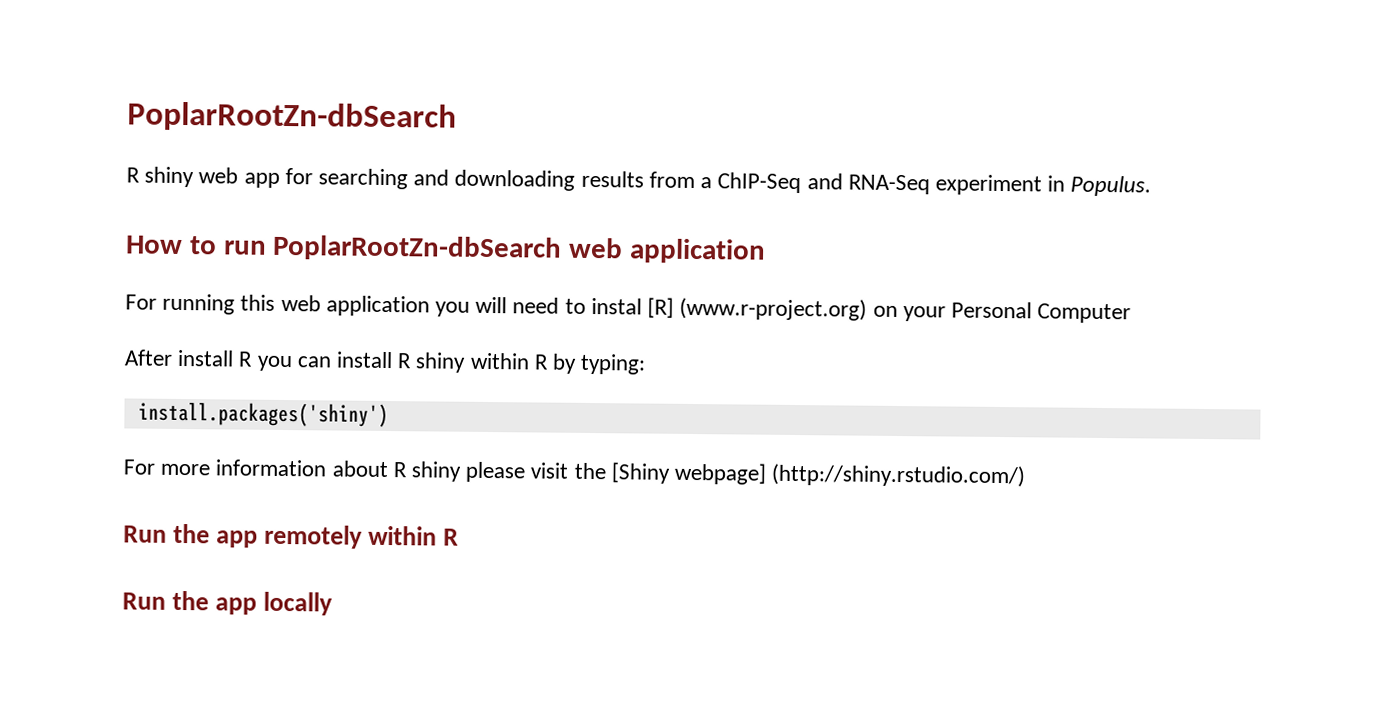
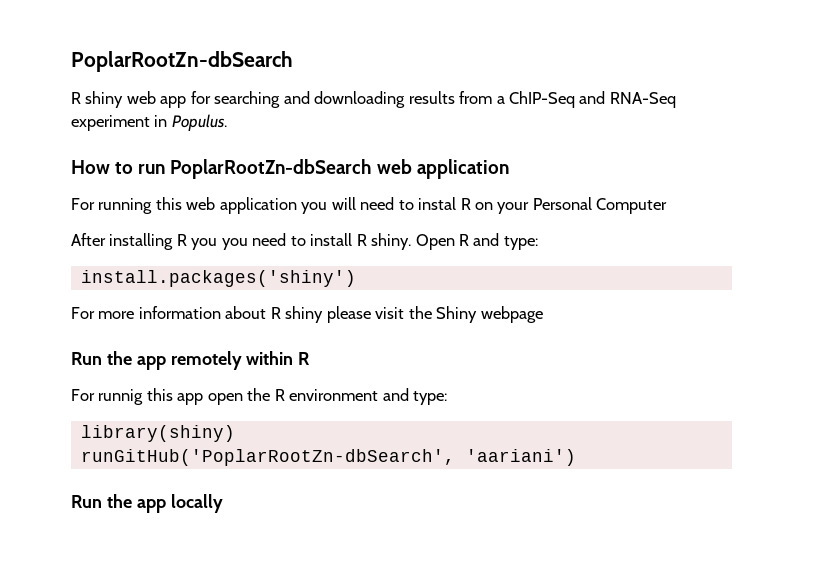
[647,297,868,321] [R] (www.r-project.org) -> [460,198,471,210] R
[177,349,647,375] install R you can install R shiny within R by typing: -> [109,233,538,250] installing R you you need to install R shiny. Open R and type:
[610,462,1026,488] [Shiny webpage] (http://shiny.rstudio.com/) -> [436,306,543,323] Shiny webpage
(460, 537) none -> [71,388,448,405] [80,425,235,442] [80,449,576,466] // For runnig this app open the R environment and type: // library(shiny) // runGitHub('PoplarRootZn-dbSearch', 'aariani')

